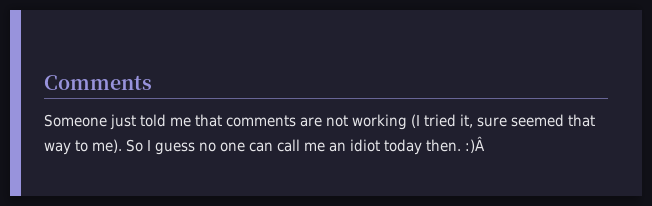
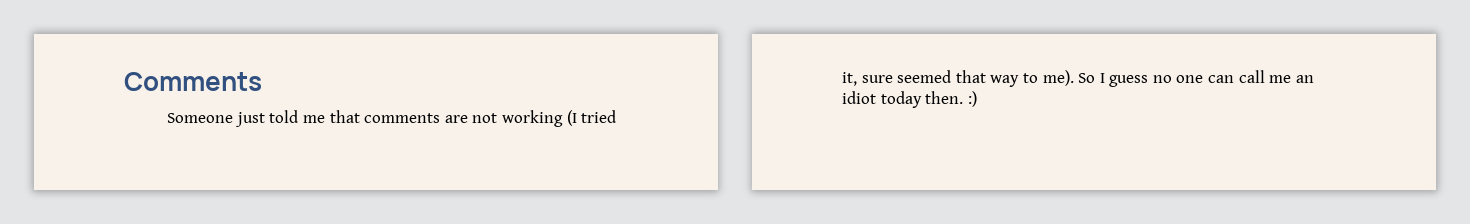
[465,136,485,153] :)Â -> [967,91,977,107] :)

